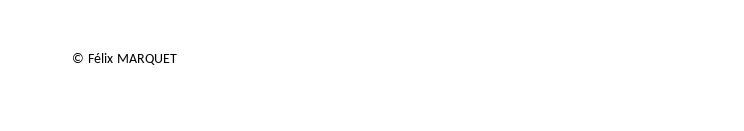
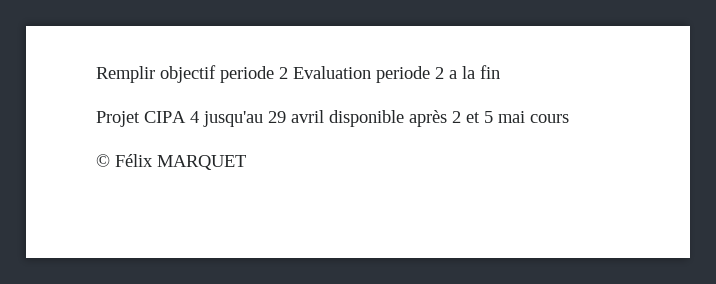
(72, 58) none -> [96,65,500,83] [96,110,569,127] Remplir objectif periode 2 Evaluation periode 2 a la fin // Projet CIPA 4 jusqu'au 29 avril disponible après 2 et 5 mai cours //

